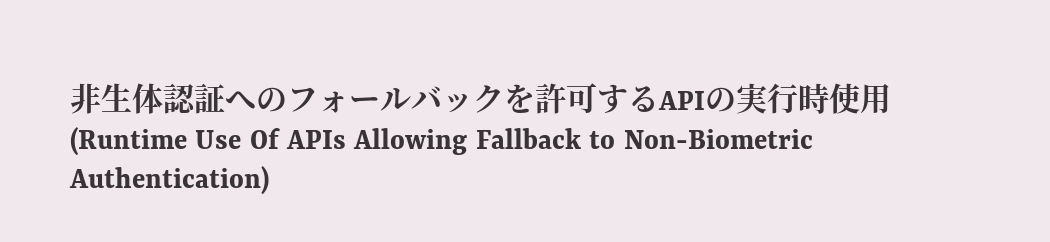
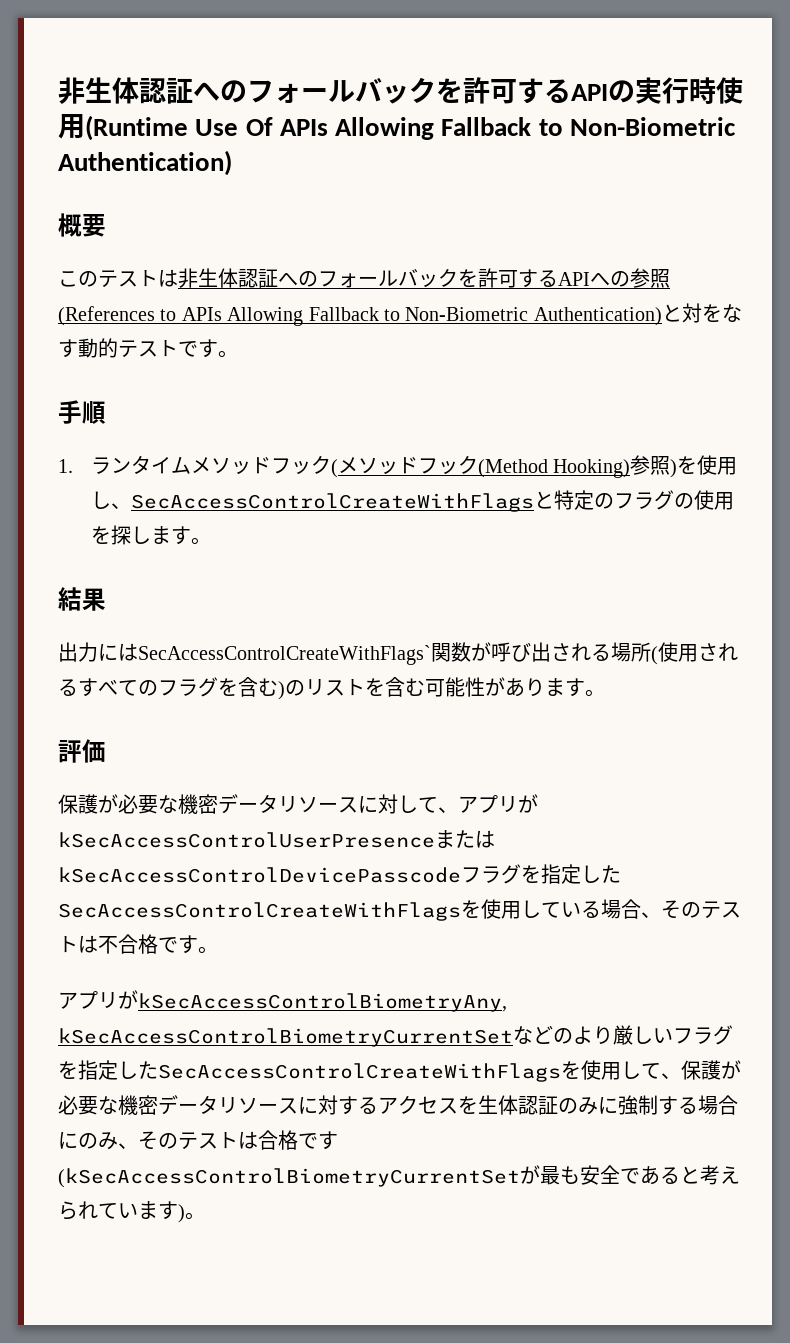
(269, 180) none -> [58,213,106,237] [58,268,670,288] [58,303,742,326] [58,338,238,358] [58,400,106,424] [58,455,738,478] [90,490,734,512] [90,525,211,545] [58,587,106,611] [58,642,738,665] [58,677,605,700] [58,739,106,763] [58,794,538,814] [58,830,495,848] [58,864,621,884] [58,899,741,921] [58,934,218,954] [58,990,507,1012] [58,1025,733,1047] [58,1060,741,1082] [58,1095,738,1115] [58,1130,338,1150] [58,1165,740,1188] [58,1201,205,1223] // 概要 // このテストは非生体認証へのフォールバックを許可するAPIへの参照(References to APIs Allowing Fallback to Non-Biometric Authentication)と対をなす動的テストです。 // 手順 // 1.ランタイムメソッドフック(メソッドフック(Method Hooking)参照)を使用し、SecAccessControlCreateWithFlagsと特定のフラグの使用を探します。 // 結果 // 出力にはSecAccessControlCreateWithFlags`関数が呼び出される場所(使用されるすべてのフラグを含む)のリストを含む可能性があります。 // 評価 // 保護が必要な機密データリソースに対して、アプリがkSecAccessControlUserPresenceまたはkSecAccessControlDevicePasscodeフラグを指定したSecAccessControlCreateWithFlagsを使用している場合、そのテストは不合格です。 // アプリがkSecAccessControlBiometryAny, kSecAccessControlBiometryCurrentSetなどのより厳しいフラグを指定したSecAccessControlCreateWithFlagsを使用して、保護が必要な機密データリソースに対するアクセスを生体認証のみに強制する場合にのみ、そのテストは合格です(kSecAccessControlBiometryCurrentSetが最も安全であると考えられています)。

